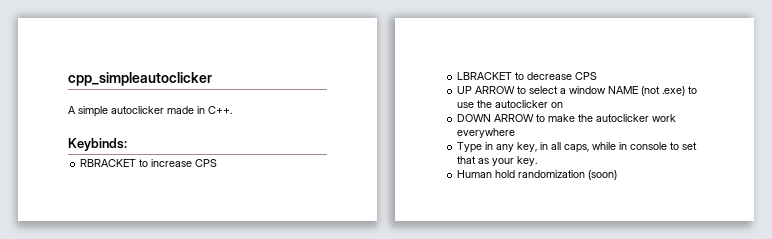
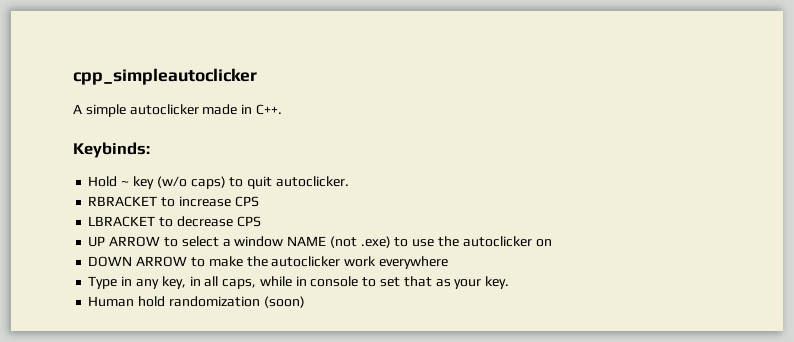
(127, 144) none -> [88,176,349,189] // Hold ~ key (w/o caps) to quit autoclicker.

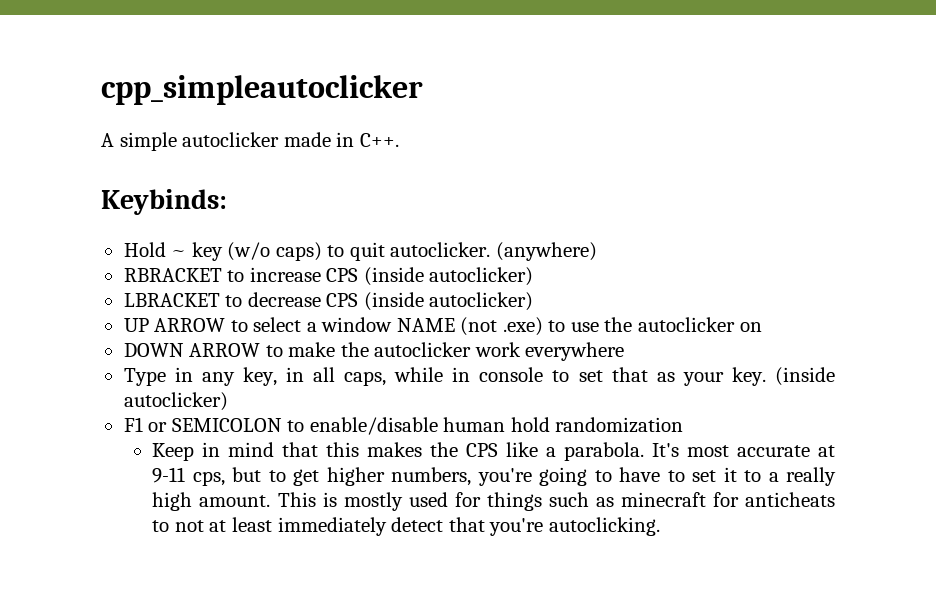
(349, 181) none -> [495,242,597,261] (anywhere)
(259, 201) none -> [363,267,534,286] (inside autoclicker)
(261, 221) none -> [363,292,534,311] (inside autoclicker)
[88,296,305,308] // Human hold randomization (soon) -> [775,367,836,386] [123,392,228,411] [123,417,684,435] [152,442,835,461] [152,467,836,486] [152,492,835,511] [152,517,660,536] (inside autoclicker) // F1 or SEMICOLON to enable/disable human hold randomization // Keep in mind that this makes the CPS like a parabola. It's most accurate at 9-11 cps, but to get higher numbers, you're going to have to set it to a really high amount. This is mostly used for things such as minecraft for anticheats to not at least immediately detect that you're autoclicking.

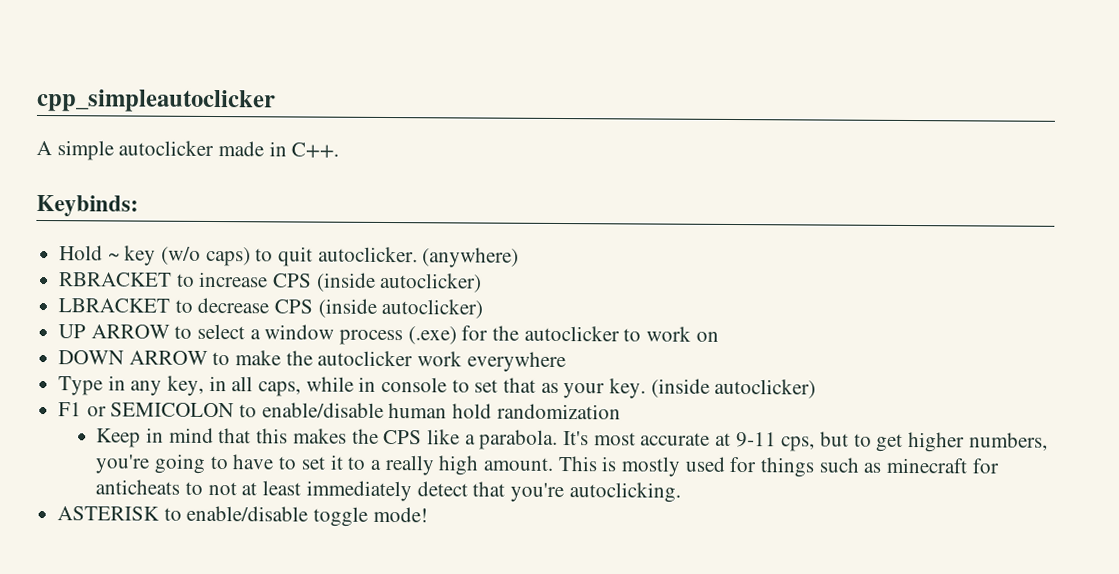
[396,317,735,336] NAME (not .exe) to use the autoclicker -> [339,325,692,346] process (.exe) for the autoclicker to work
(660, 526) none -> [57,505,428,527] // ASTERISK to enable/disable toggle mode!

